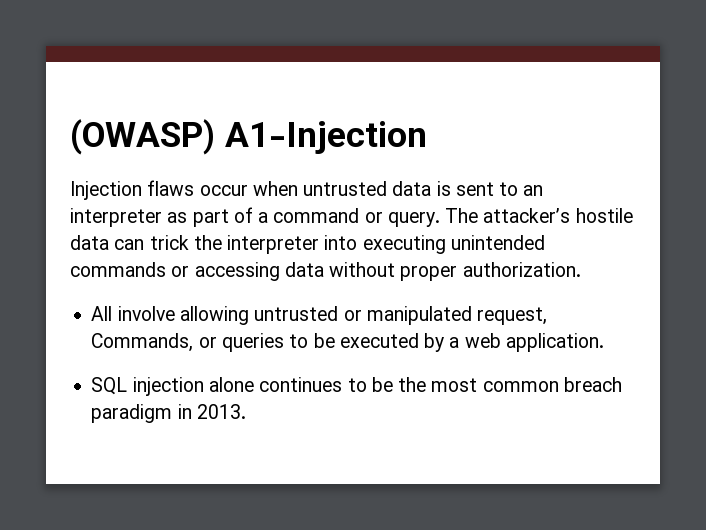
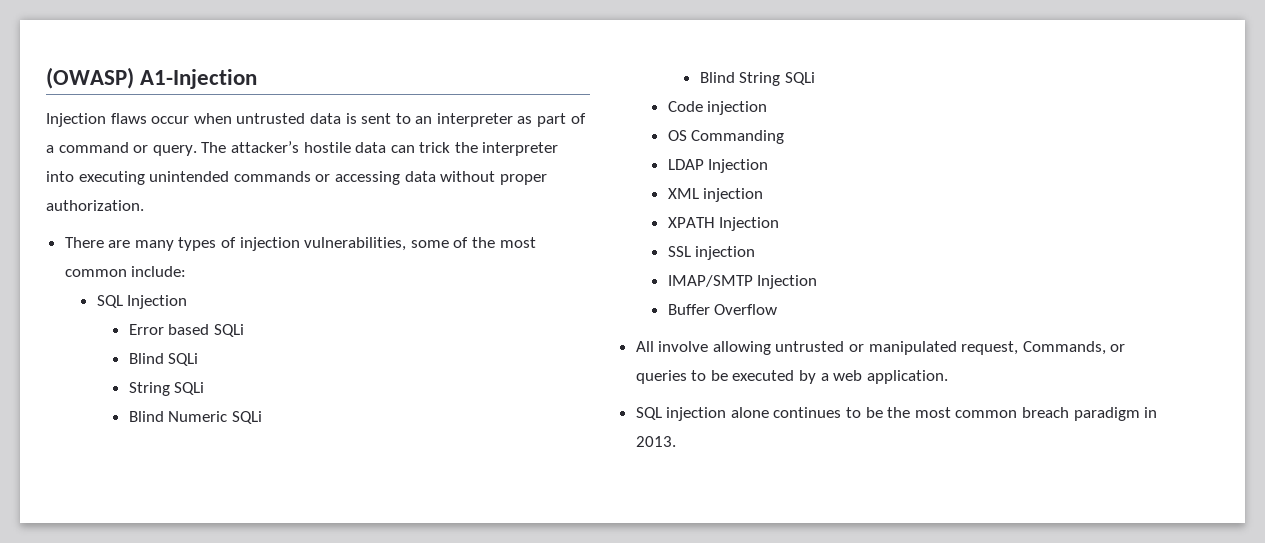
(581, 269) none -> [64,237,536,251] [64,266,187,277] [96,295,188,309] [128,324,244,337] [128,353,199,366] [128,382,205,396] [128,411,262,424] [699,72,815,86] [667,101,768,115] [667,130,785,144] [667,159,769,173] [667,188,764,202] [667,217,780,231] [667,246,756,260] [667,275,818,289] [667,304,778,315] // There are many types of injection vulnerabilities, some of the most common include: // SQL Injection // Error based SQLi // Blind SQLi // String SQLi // Blind Numeric SQLi // Blind String SQLi // Code injection // OS Commanding // LDAP Injection // XML injection // XPATH Injection // SSL injection // IMAP/SMTP Injection // Buffer Overflow

